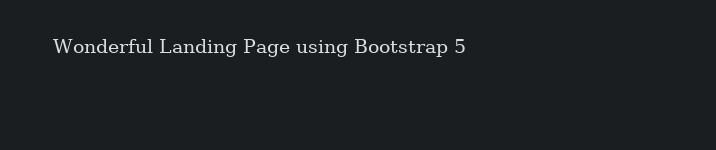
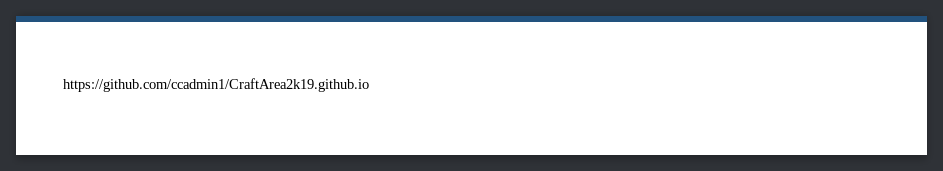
[53,39,466,57] Wonderful Landing Page using Bootstrap 5 -> [63,78,369,92] https://github.com/ccadmin1/CraftArea2k19.github.io

